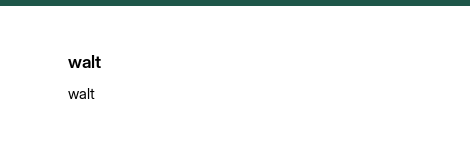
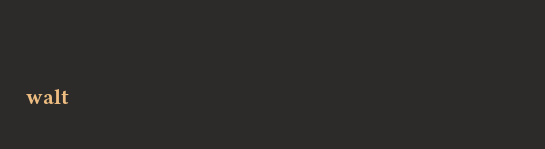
[68,55,101,68] [68,88,95,99] walt // walt -> [26,89,69,104] walt

